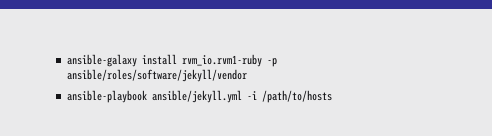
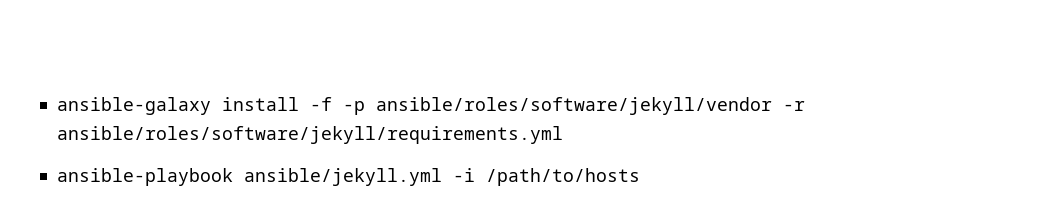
[182,54,263,67] rvm_io.rvm1-ruby -> [309,97,332,111] -f
(248, 75) none -> [782,101,805,111] [56,126,563,144] -r ansible/roles/software/jekyll/requirements.yml

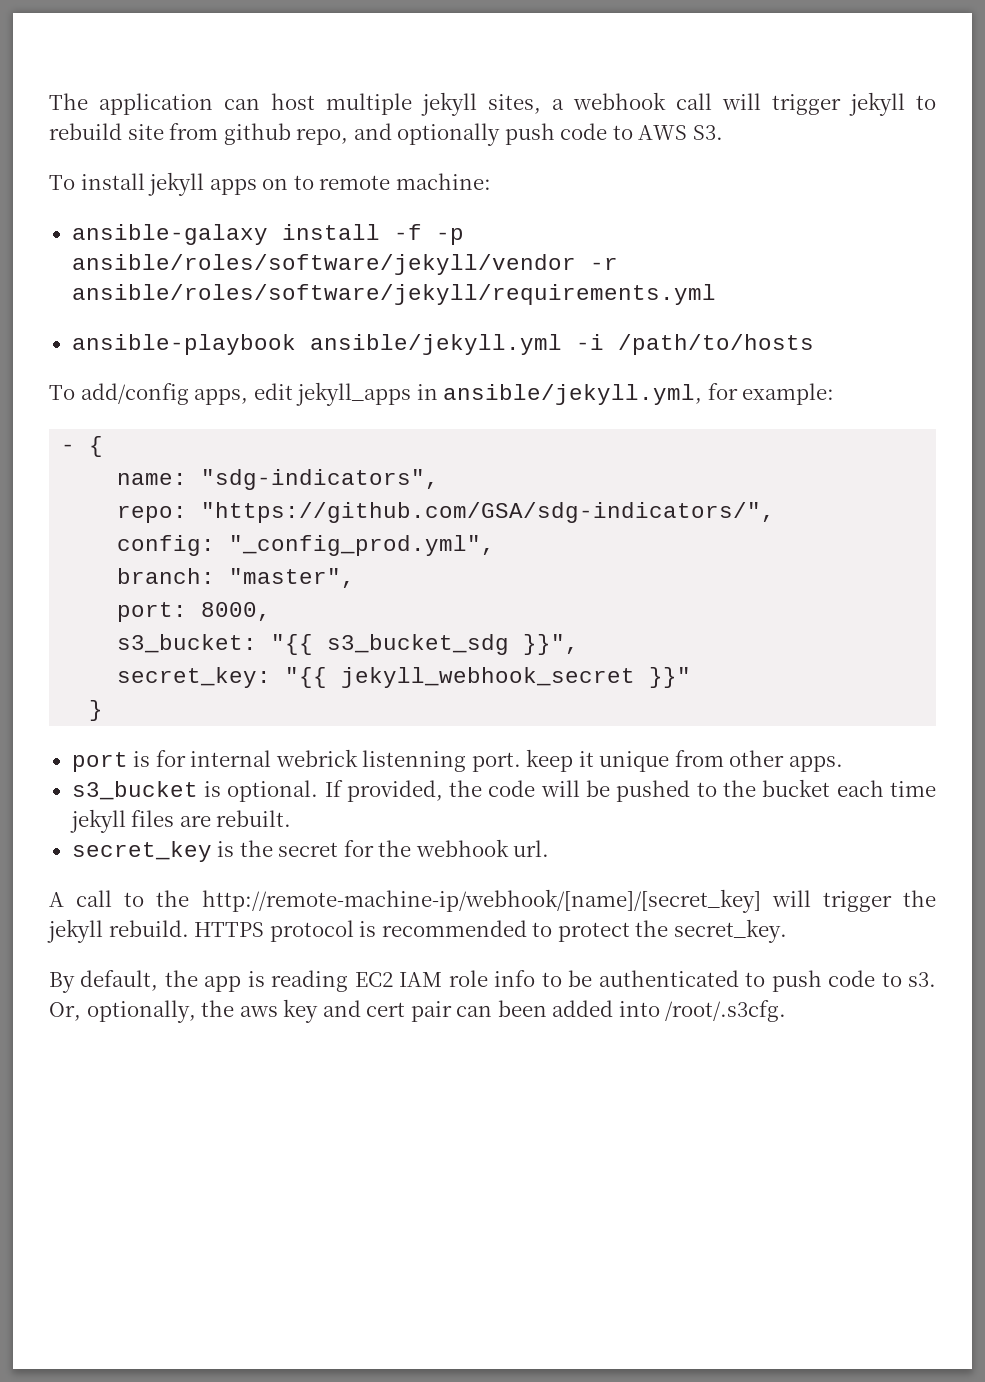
(56, 106) none -> [49,92,936,116] [49,123,723,146] [49,172,491,196] The application can host multiple jekyll sites, a webhook call will trigger jekyll to rebuild site from github repo, and optionally push code to AWS S3. // To install jekyll apps on to remote machine: //
(640, 177) none -> [49,382,835,406] [61,436,104,457] [117,469,440,490] [117,502,776,523] [117,535,496,556] [117,568,356,588] [117,602,272,622] [117,634,580,655] [117,667,692,688] [89,700,104,721] [71,749,843,772] [71,779,937,802] [69,809,292,833] [71,839,550,862] [49,889,936,913] [47,919,787,943] [49,970,937,993] [49,999,787,1023] // To add/config apps, edit jekyll_apps in ansible/jekyll.yml, for example: // - { // name: "sdg-indicators", // repo: "https://github.com/GSA/sdg-indicators/", // config: "_config_prod.yml", // branch: "master", // port: 8000, // s3_bucket: "{{ s3_bucket_sdg }}", // secret_key: "{{ jekyll_webhook_secret }}" // } // port is for internal webrick listenning port. keep it unique from other apps. // s3_bucket is optional. If provided, the code will be pushed to the bucket each time jekyll files are rebuilt. // secret_key is the secret for the webhook url. // A call to the http://remote-machine-ip/webhook/[name]/[secret_key] will trigger the jekyll rebuild. HTTPS protocol is recommended to protect the secret_key. // By default, the app is reading EC2 IAM role info to be authenticated to push code to s3. Or, optionally, the aws key and cert pair can been added into /root/.s3cfg.

